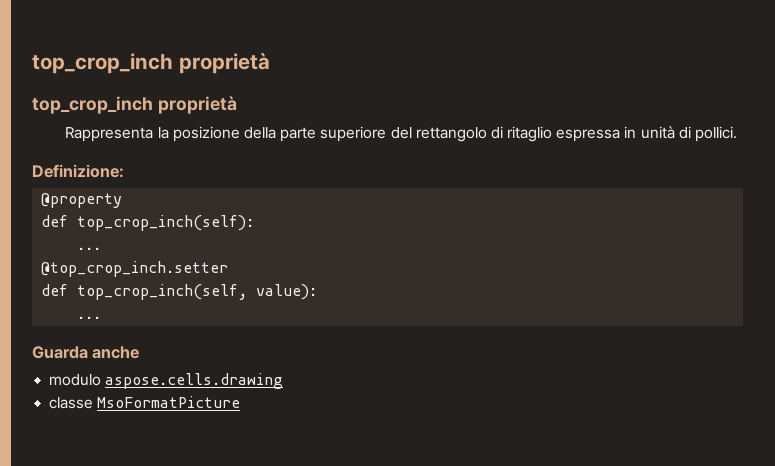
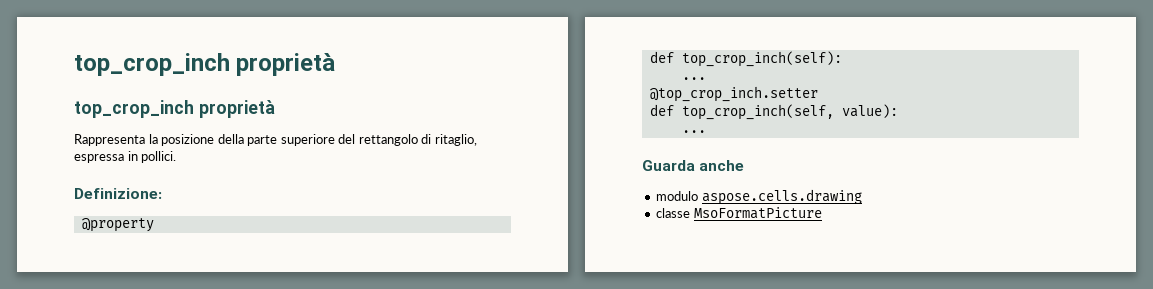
[507,126,553,142] ritaglio -> [434,134,477,146] ritaglio,
[640,126,691,139] unità di -> (138, 156) none

